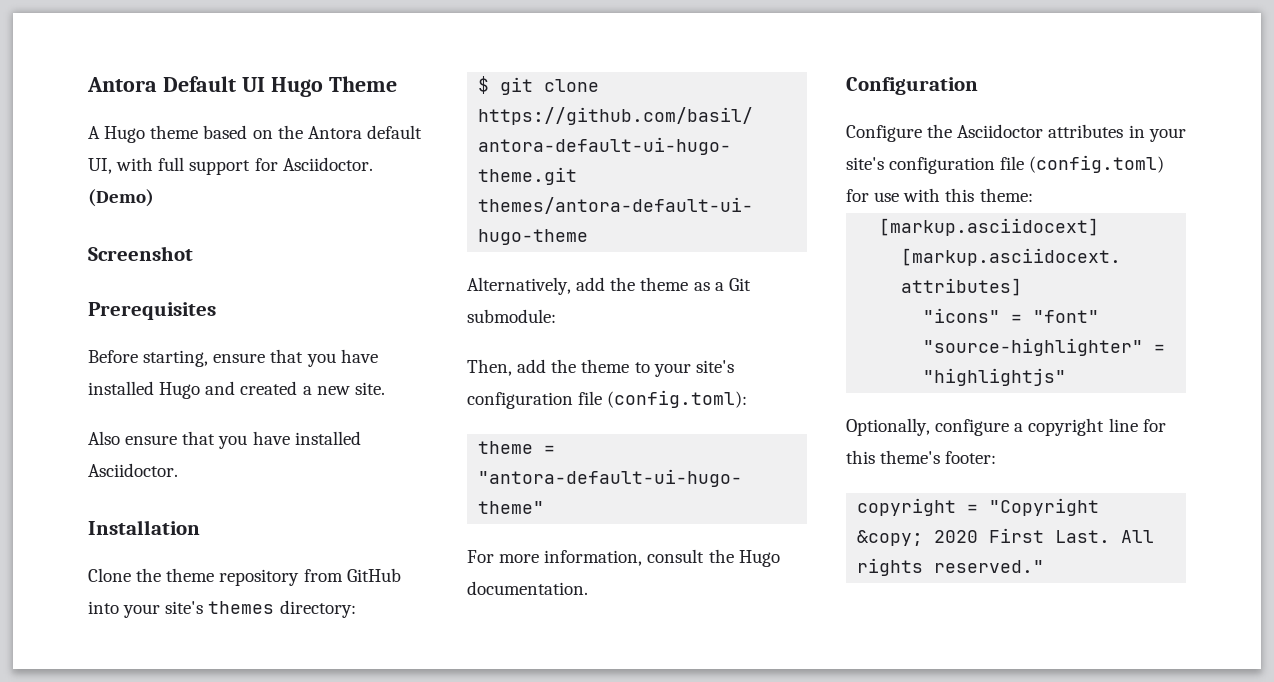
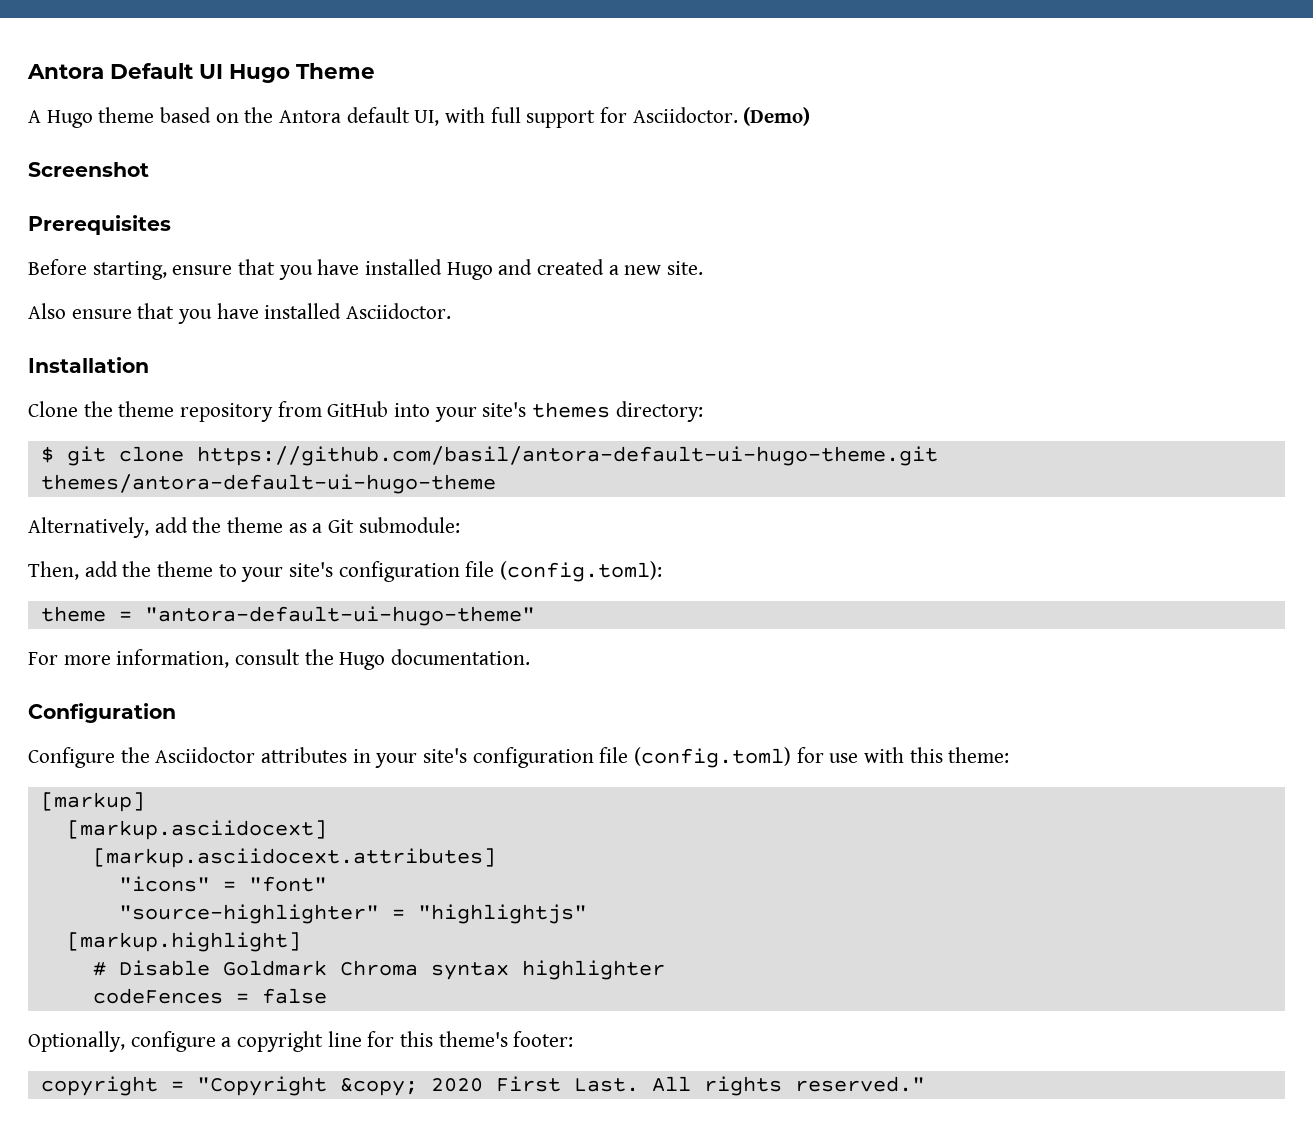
(1033, 195) none -> [40,792,145,812] // [markup]
(1067, 377) none -> [66,932,301,952] [92,960,665,980] [92,988,327,1004] // [markup.highlight] // # Disable Goldmark Chroma syntax highlighter // codeFences = false

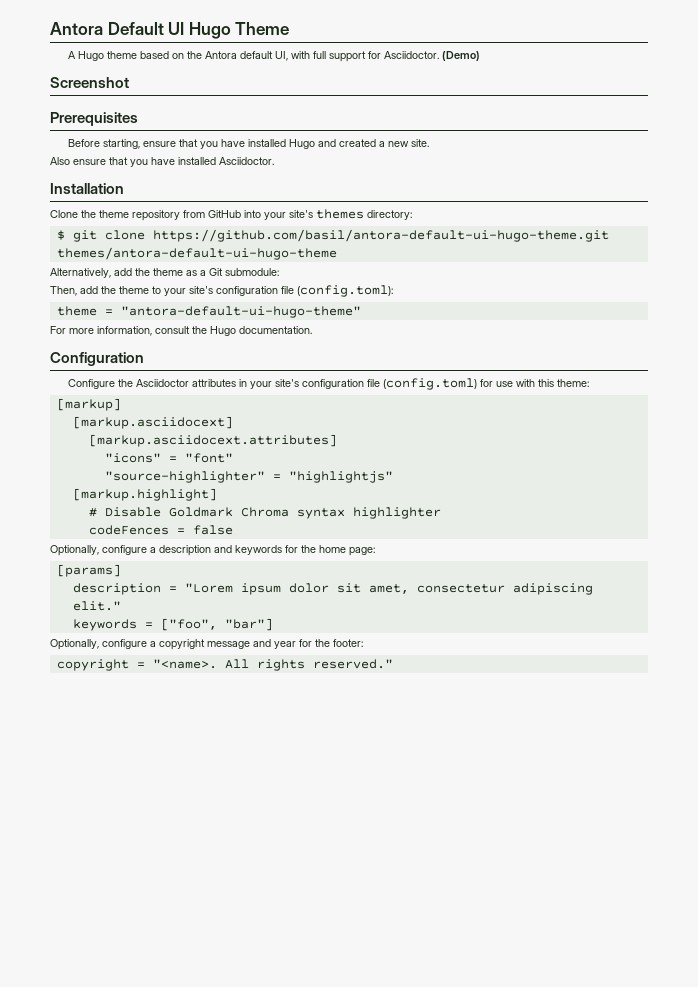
[237,1031,574,1052] [40,1076,639,1096] copyright line for this theme's footer: // copyright = "Copyright &copy; 2020 First Last. -> [159,545,375,556] [56,564,121,577] [72,583,593,595] [72,601,121,611] [72,618,273,631] [50,639,363,650] [56,659,217,671] description and keywords for the home page: // [params] // description = "Lorem ipsum dolor sit amet, consectetur adipiscing elit." // keywords = ["foo", "bar"] // Optionally, configure a copyright message and year for the footer: // copyright = "<name>.

